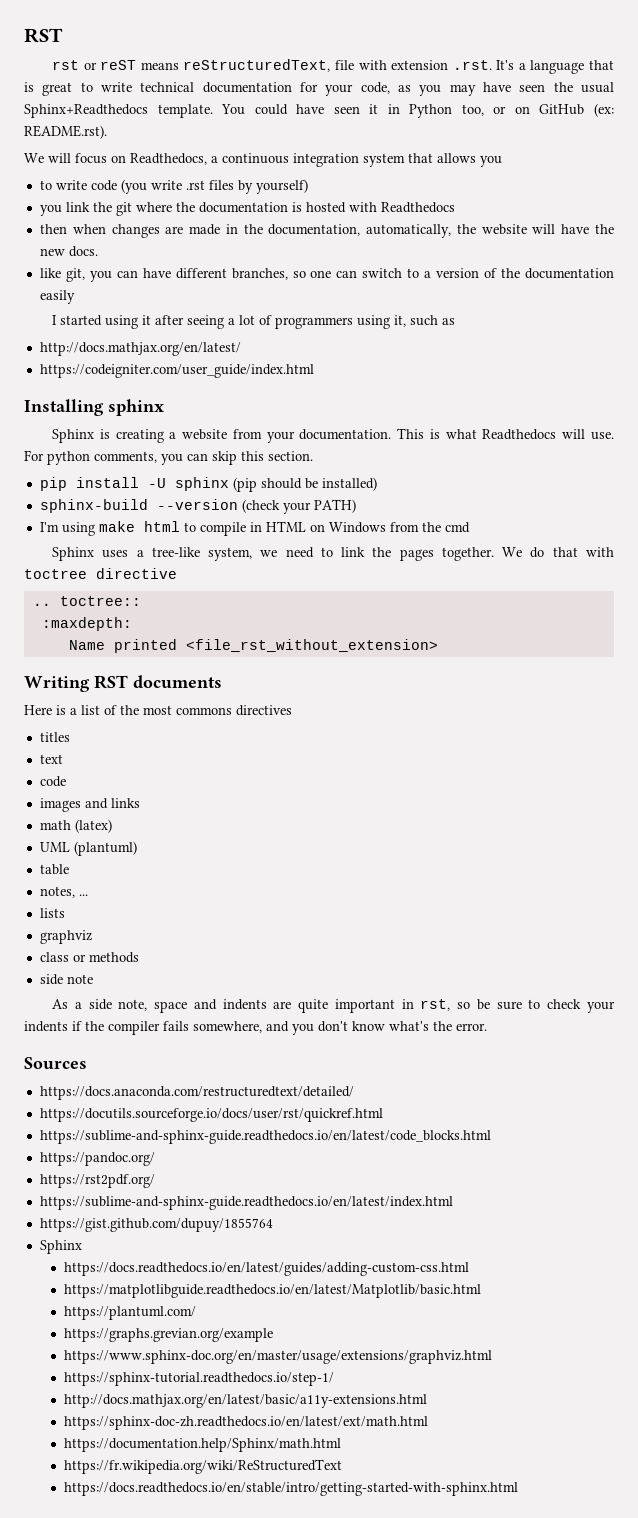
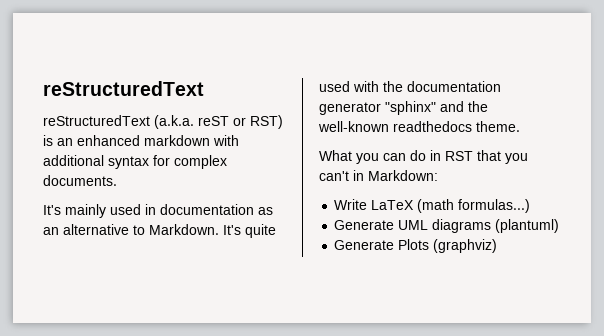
[24,28,63,43] [52,59,615,74] [24,82,614,96] [24,103,615,118] [24,125,107,139] [24,153,502,167] [39,179,308,194] [39,202,455,216] [39,224,614,238] [39,246,98,257] [39,268,615,282] [39,290,75,304] [52,315,456,329] [39,342,241,356] [39,364,314,378] [24,399,164,416] [52,428,615,443] [24,450,313,465] [39,477,377,492] [39,499,356,514] [39,521,470,536] [52,547,614,561] [24,568,177,579] [32,596,141,606] [41,617,132,631] [68,639,438,653] [24,675,222,692] [24,705,292,716] [39,732,70,742] [39,754,63,764] [39,776,66,787] [39,798,140,812] [39,819,112,833] [39,841,137,856] [39,864,69,875] [39,886,88,898] [39,908,65,918] [39,930,92,944] [39,952,139,963] [39,974,93,985] [52,999,615,1013] [24,1021,487,1035] [24,1057,87,1069] [39,1086,354,1100] [39,1108,383,1122] [39,1130,491,1144] [39,1152,155,1166] [39,1174,155,1188] [39,1196,453,1210] [39,1218,273,1232] [39,1240,82,1254] [64,1262,470,1276] [64,1284,482,1298] [64,1306,197,1320] [64,1328,274,1342] [64,1350,493,1364] [64,1372,335,1386] [64,1394,428,1408] [64,1416,429,1430] [64,1438,342,1452] [64,1459,343,1474] [64,1482,519,1496] RST // rst or reST means reStructuredText, file with extension .rst. It's a language that is great to write technical documentation for your code, as you may have seen the usual Sphinx+Readthedocs template. You could have seen it in Python too, or on GitHub (ex: README.rst). // We will focus on Readthedocs, a continuous integration system that allows you // to write code (you write .rst files by yourself) // you link the git where the documentation is hosted with Readthedocs // then when changes are made in the documentation, automatically, the website will have the new docs. // like git, you can have different branches, so one can switch to a version of the documentation easily // I started using it after seeing a lot of programmers using it, such as // http://docs.mathjax.org/en/latest/ // https://codeigniter.com/user_guide/index.html // Installing sphinx // Sphinx is creating a website from your documentation. This is what Readthedocs will use. For python comments, you can skip this section. // pip install -U sphinx (pip should be installed) // sphinx-build --version (check your PATH) // I'm using make html to compile in HTML on Windows from the cmd // Sphinx uses a tree-like system, we need to link the pages together. We do that with toctree directive // .. toctree:: // :maxdepth: // Name printed <file_rst_without_extension> // Writing RST documents // Here is a list of the most commons directives // titles // text // code // images and links // math (latex) // UML (plantuml) // table // notes, ... // lists // graphviz // class or methods // side note // As a side note, space and indents are quite important in rst, so be sure to check your indents if the compiler fails somewhere, and you don't know what's the error. // Sources // https://docs.anaconda.com/restructuredtext/detailed/ // https://docutils.sourceforge.io/docs/user/rst/quickref.html // https://sublime-and-sphinx-guide.readthedocs.io/en/latest/code_blocks.html // https://pandoc.org/ // https://rst2pdf.org/ // https://sublime-and-sphinx-guide.readthedocs.io/en/latest/index.html // https://gist.github.com/dupuy/1855764 // Sphinx // https://docs.readthedocs.io/en/latest/guides/adding-custom-css.html // https://matplotlibguide.readthedocs.io/en/latest/Matplotlib/basic.html // https://plantuml.com/ // https://graphs.grevian.org/example // https://www.sphinx-doc.org/en/master/usage/extensions/graphviz.html // https://sphinx-tutorial.readthedocs.io/step-1/ // http://docs.mathjax.org/en/latest/basic/a11y-extensions.html // https://sphinx-doc-zh.readthedocs.io/en/latest/ext/math.html // https://documentation.help/Sphinx/math.html // https://fr.wikipedia.org/wiki/ReStructuredText // https://docs.readthedocs.io/en/stable/intro/getting-started-with-sphinx.html -> [43,81,204,96] [43,115,283,129] [43,135,239,146] [43,155,227,169] [43,175,117,186] [43,204,273,218] [43,224,276,238] [319,81,501,92] [319,101,488,115] [318,121,520,132] [319,150,528,164] [319,170,438,181] [334,199,531,213] [334,219,560,233] [334,239,498,253] reStructuredText // reStructuredText (a.k.a. reST or RST) is an enhanced markdown with additional syntax for complex documents. // It's mainly used in documentation as an alternative to Markdown. It's quite used with the documentation generator "sphinx" and the well-known readthedocs theme. // What you can do in RST that you can't in Markdown: // Write LaTeX (math formulas...) // Generate UML diagrams (plantuml) // Generate Plots (graphviz)

